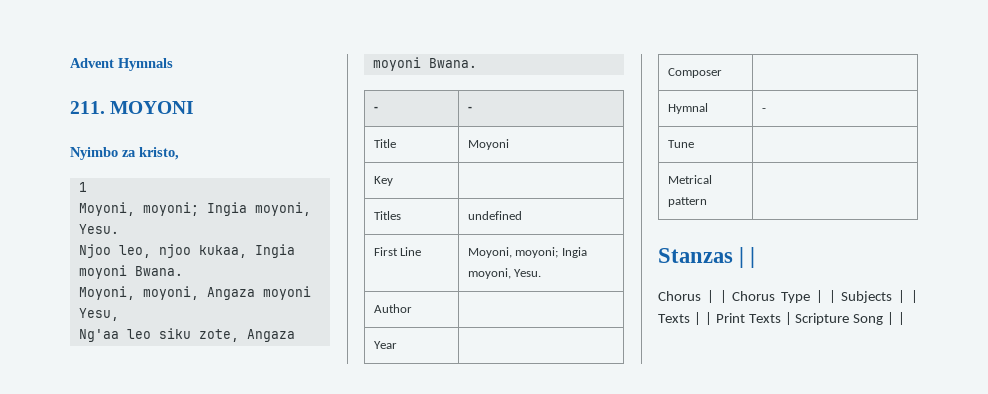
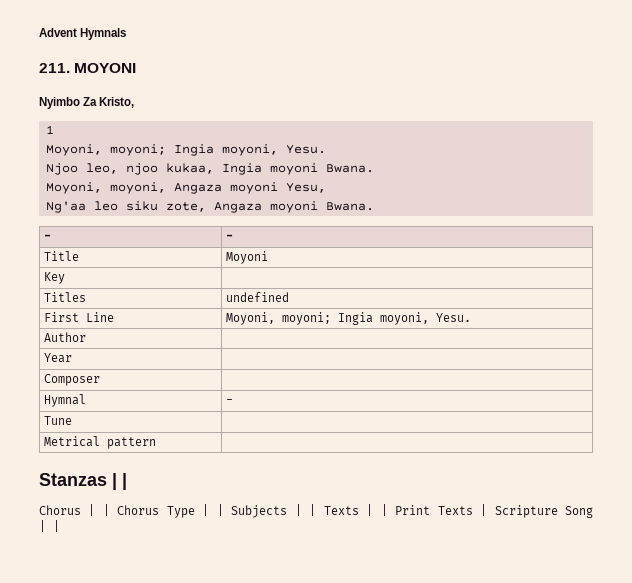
[122,147,179,160] za kristo, -> [83,97,135,108] Za Kristo,

